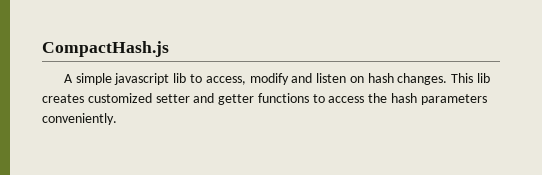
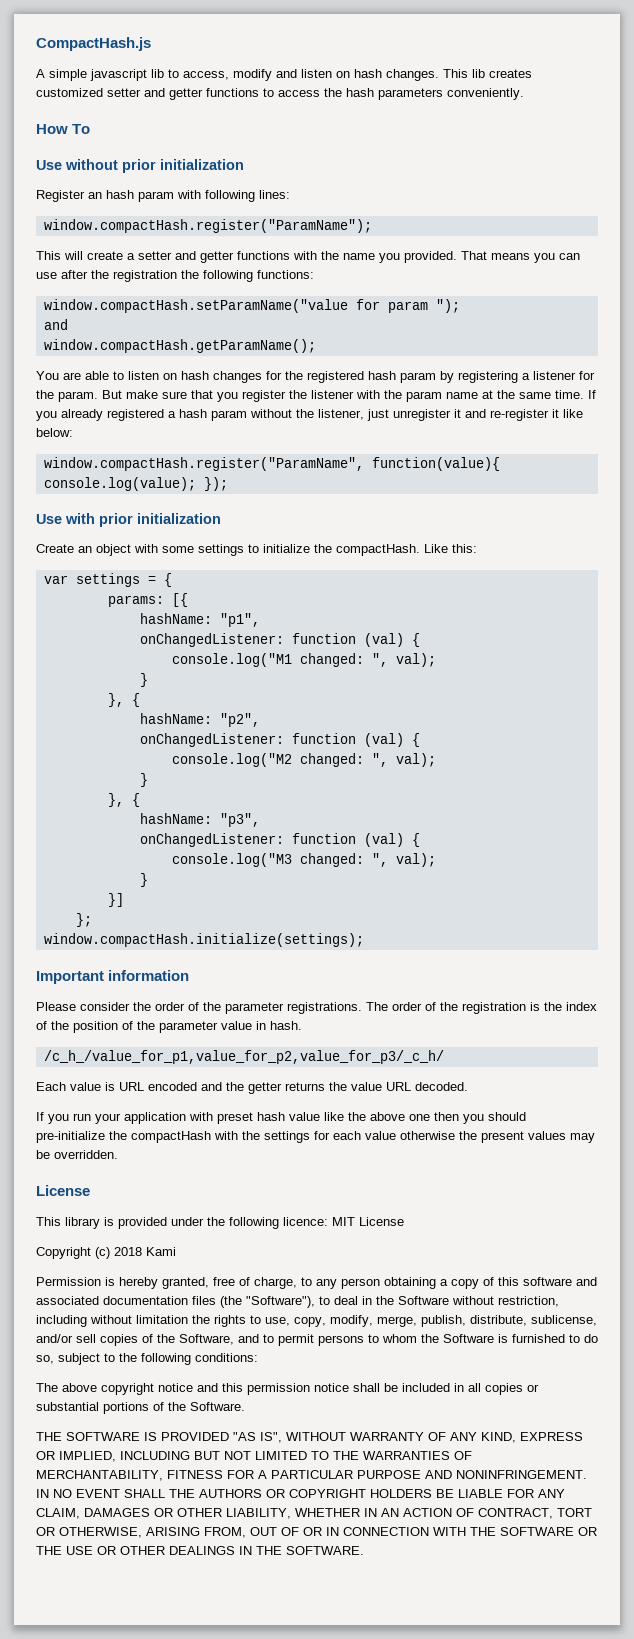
(117, 119) none -> [36,124,91,134] [36,159,244,173] [36,190,290,202] [43,219,372,233] [36,251,580,263] [36,270,314,282] [43,299,460,313] [43,319,68,330] [43,339,316,353] [36,371,595,383] [36,390,596,402] [36,409,583,421] [36,428,73,437] [43,457,500,471] [43,477,228,491] [36,513,221,527] [36,544,477,556] [43,573,172,587] [107,593,188,607] [139,613,260,627] [139,633,420,647] [171,653,436,667] [139,673,148,687] [107,693,140,707] [139,713,260,727] [139,733,420,747] [171,753,436,767] [139,773,148,787] [107,793,140,807] [139,813,260,827] [139,833,420,847] [171,853,436,867] [139,873,148,887] [107,893,124,907] [75,913,92,927] [43,933,364,947] [36,970,190,984] [36,1002,597,1014] [36,1021,302,1033] [43,1050,444,1064] [36,1082,468,1094] [36,1112,526,1124] [36,1131,595,1143] [36,1150,118,1159] [36,1185,90,1196] [36,1217,404,1229] [36,1247,176,1259] [36,1277,597,1289] [36,1296,559,1308] [36,1315,597,1327] [36,1334,598,1346] [36,1353,258,1365] [36,1383,539,1395] [36,1402,245,1414] [36,1432,583,1443] [36,1451,472,1462] [36,1470,587,1481] [36,1489,565,1498] [36,1508,592,1519] [36,1527,597,1538] [36,1546,364,1555] // How To // Use without prior initialization // Register an hash param with following lines: // window.compactHash.register("ParamName"); // This will create a setter and getter functions with the name you provided. That means you can use after the registration the following functions: // window.compactHash.setParamName("value for param "); // and // window.compactHash.getParamName(); // You are able to listen on hash changes for the registered hash param by registering a listener for the param. But make sure that you register the listener with the param name at the same time. If you already registered a hash param without the listener, just unregister it and re-register it like below: // window.compactHash.register("ParamName", function(value){ console.log(value); }); // Use with prior initialization // Create an object with some settings to initialize the compactHash. Like this: // var settings = { // params: [{ // hashName: "p1", // onChangedListener: function (val) { // console.log("M1 changed: ", val); // } // }, { // hashName: "p2", // onChangedListener: function (val) { // console.log("M2 changed: ", val); // } // }, { // hashName: "p3", // onChangedListener: function (val) { // console.log("M3 changed: ", val); // } // }] // }; // window.compactHash.initialize(settings); // Important information // Please consider the order of the parameter registrations. The order of the registration is the index of the position of the parameter value in hash. // /c_h_/value_for_p1,value_for_p2,value_for_p3/_c_h/ // Each value is URL encoded and the getter returns the value URL decoded. // If you run your application with preset hash value like the above one then you should pre-initialize the compactHash with the settings for each value otherwise the present values may be overridden. // License // This library is provided under the following licence: MIT License // Copyright (c) 2018 Kami // Permission is hereby granted, free of charge, to any person obtaining a copy of this software and associated documentation files (the "Software"), to deal in the Software without restriction, including without limitation the rights to use, copy, modify, merge, publish, distribute, sublicense, and/or sell copies of the Software, and to permit persons to whom the Software is furnished to do so, subject to the following conditions: // The above copyright notice and this permission notice shall be included in all copies or substantial portions of the Software. // THE SOFTWARE IS PROVIDED "AS IS", WITHOUT WARRANTY OF ANY KIND, EXPRESS OR IMPLIED, INCLUDING BUT NOT LIMITED TO THE WARRANTIES OF MERCHANTABILITY, FITNESS FOR A PARTICULAR PURPOSE AND NONINFRINGEMENT. IN NO EVENT SHALL THE AUTHORS OR COPYRIGHT HOLDERS BE LIABLE FOR ANY CLAIM, DAMAGES OR OTHER LIABILITY, WHETHER IN AN ACTION OF CONTRACT, TORT OR OTHERWISE, ARISING FROM, OUT OF OR IN CONNECTION WITH THE SOFTWARE OR THE USE OR OTHER DEALINGS IN THE SOFTWARE.

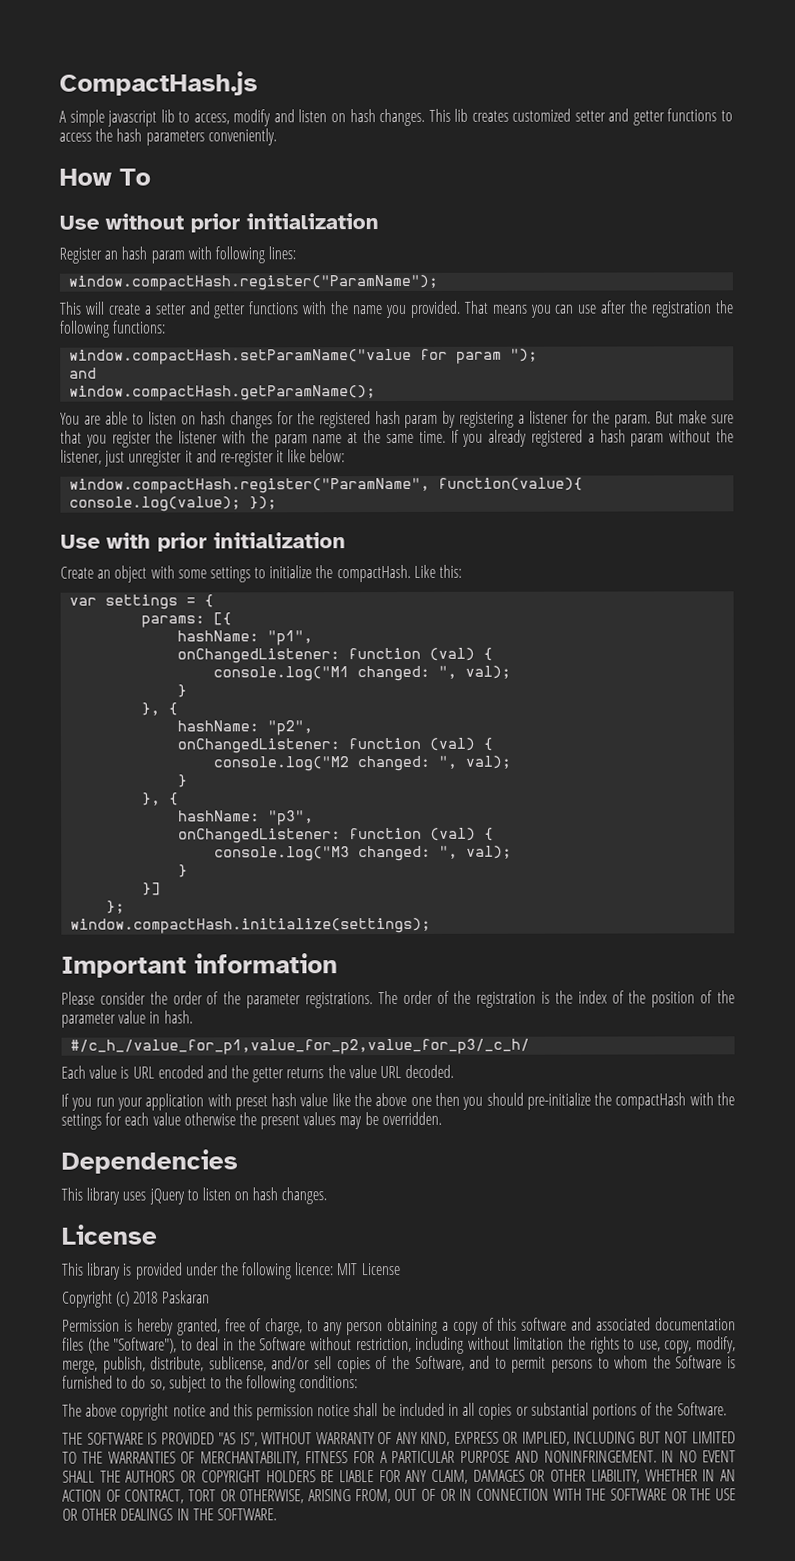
[43,1050,444,1064] /c_h_/value_for_p1,value_for_p2,value_for_p3/_c_h/ -> [70,1038,531,1055] #/c_h_/value_for_p1,value_for_p2,value_for_p3/_c_h/
(118, 1154) none -> [61,1149,238,1174] [61,1187,328,1205] // Dependencies // This library uses jQuery to listen on hash changes.
[146,1247,176,1256] Kami -> [161,1290,210,1304] Paskaran

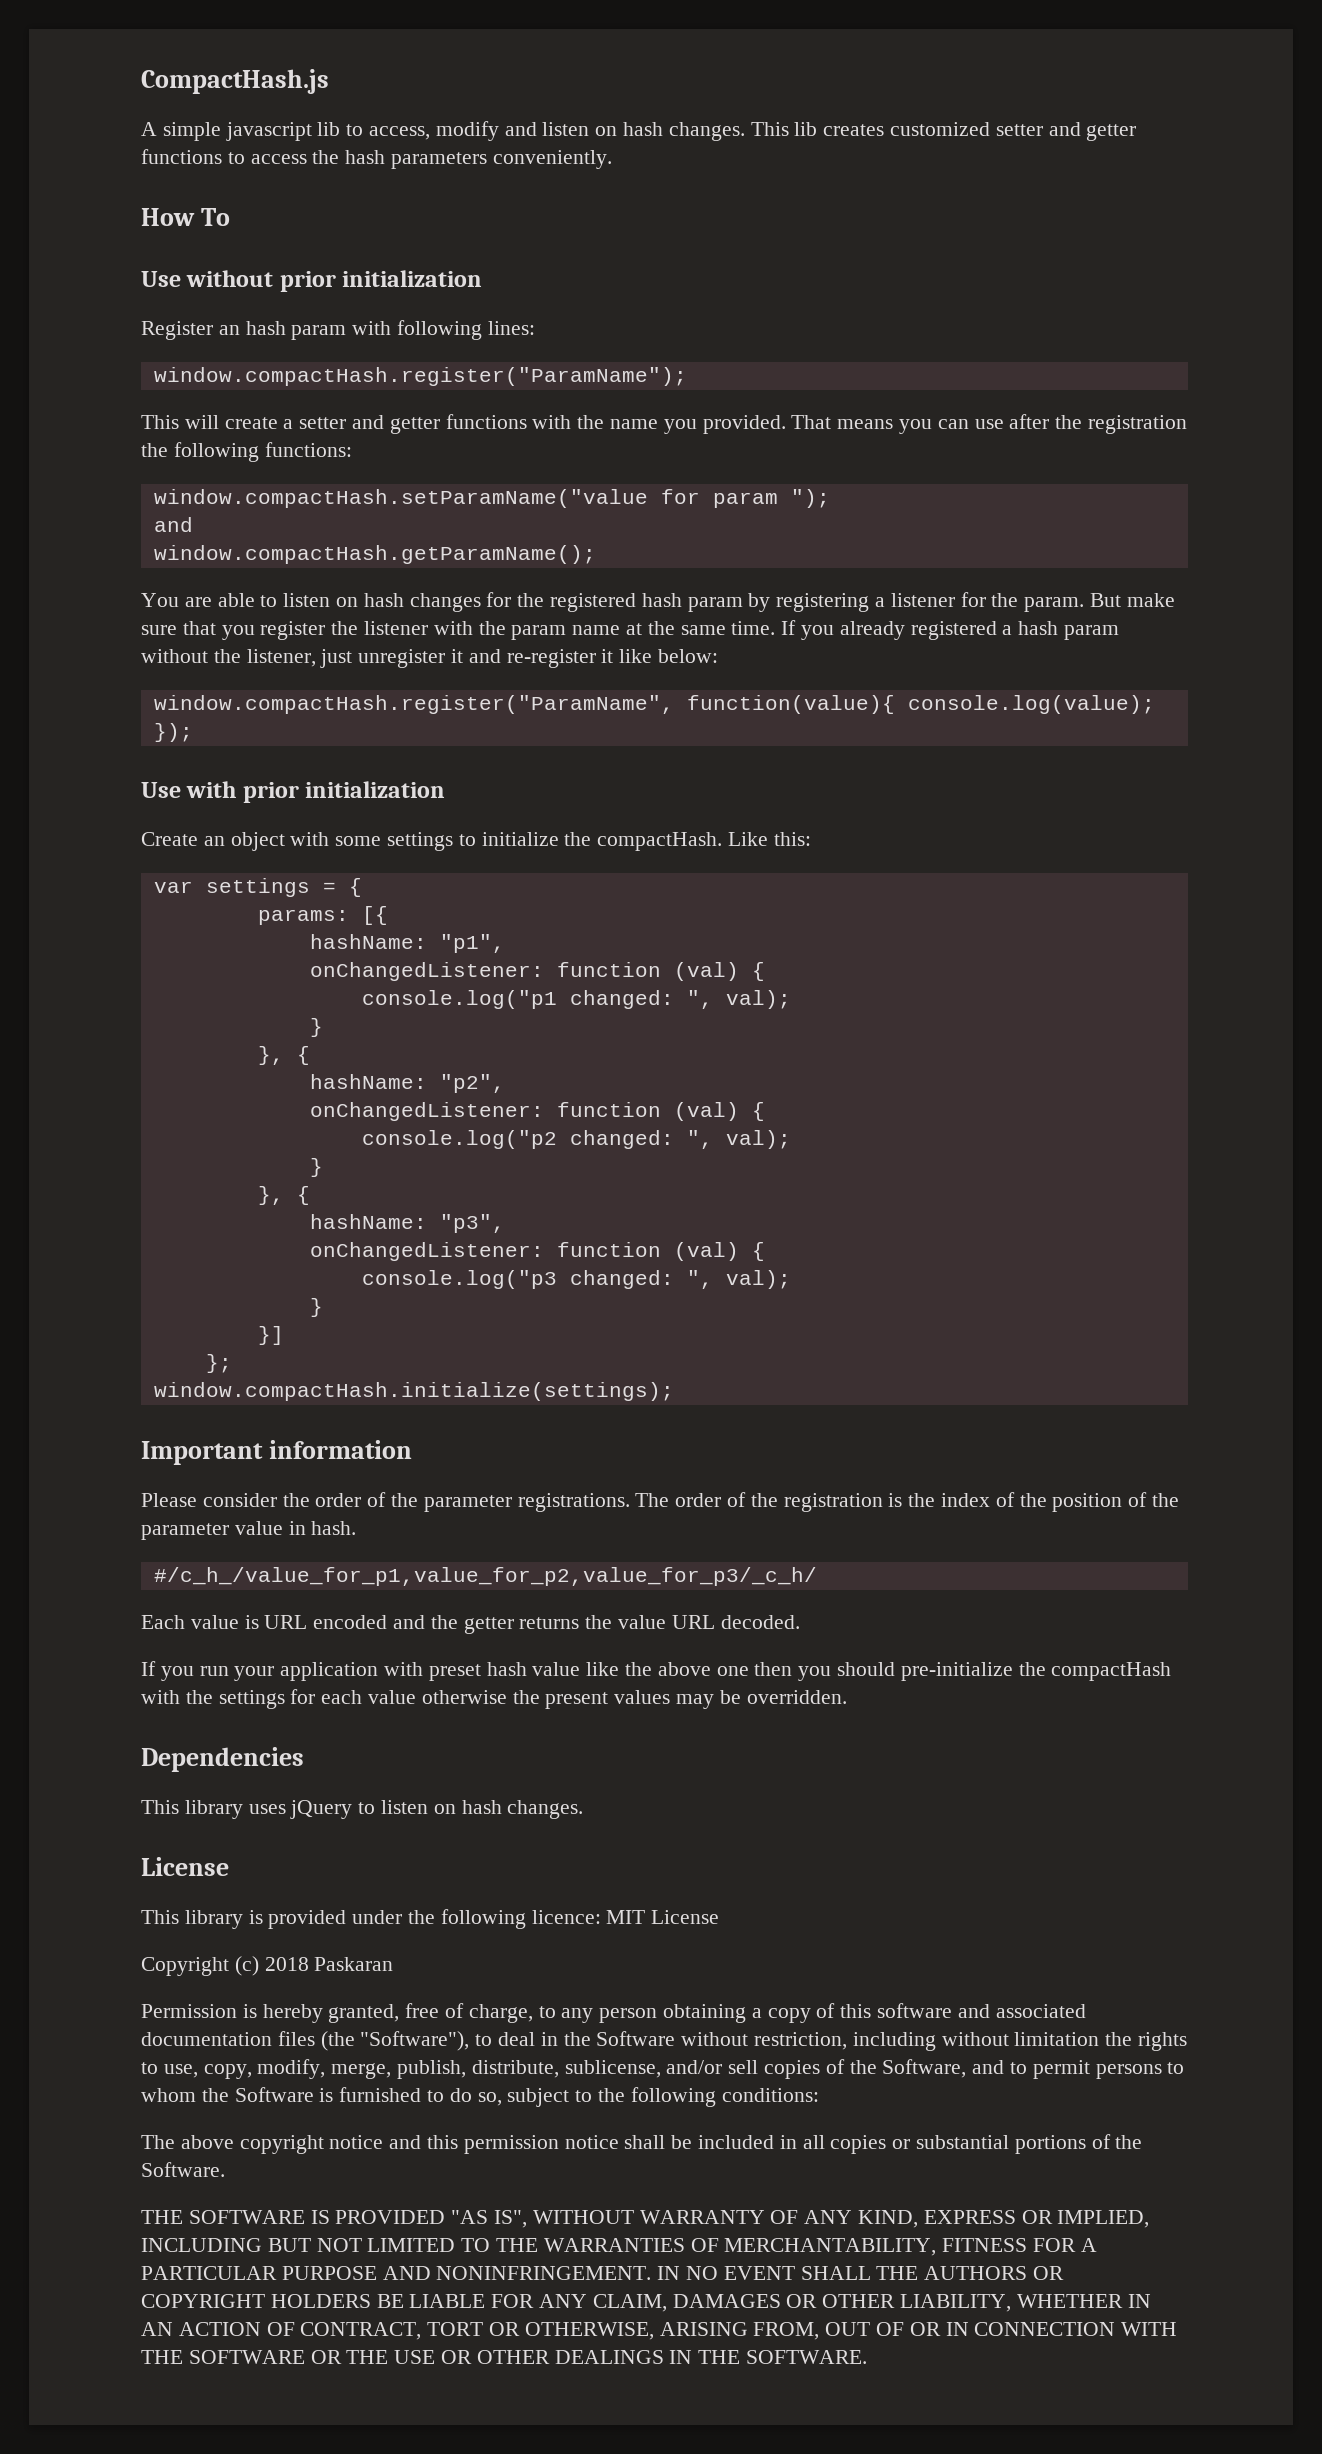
[213,666,350,682] console.log("M1 -> [361,990,557,1009] console.log("p1
[213,756,350,772] console.log("M2 -> [361,1130,557,1149] console.log("p2
[214,846,351,862] console.log("M3 -> [361,1270,557,1289] console.log("p3

